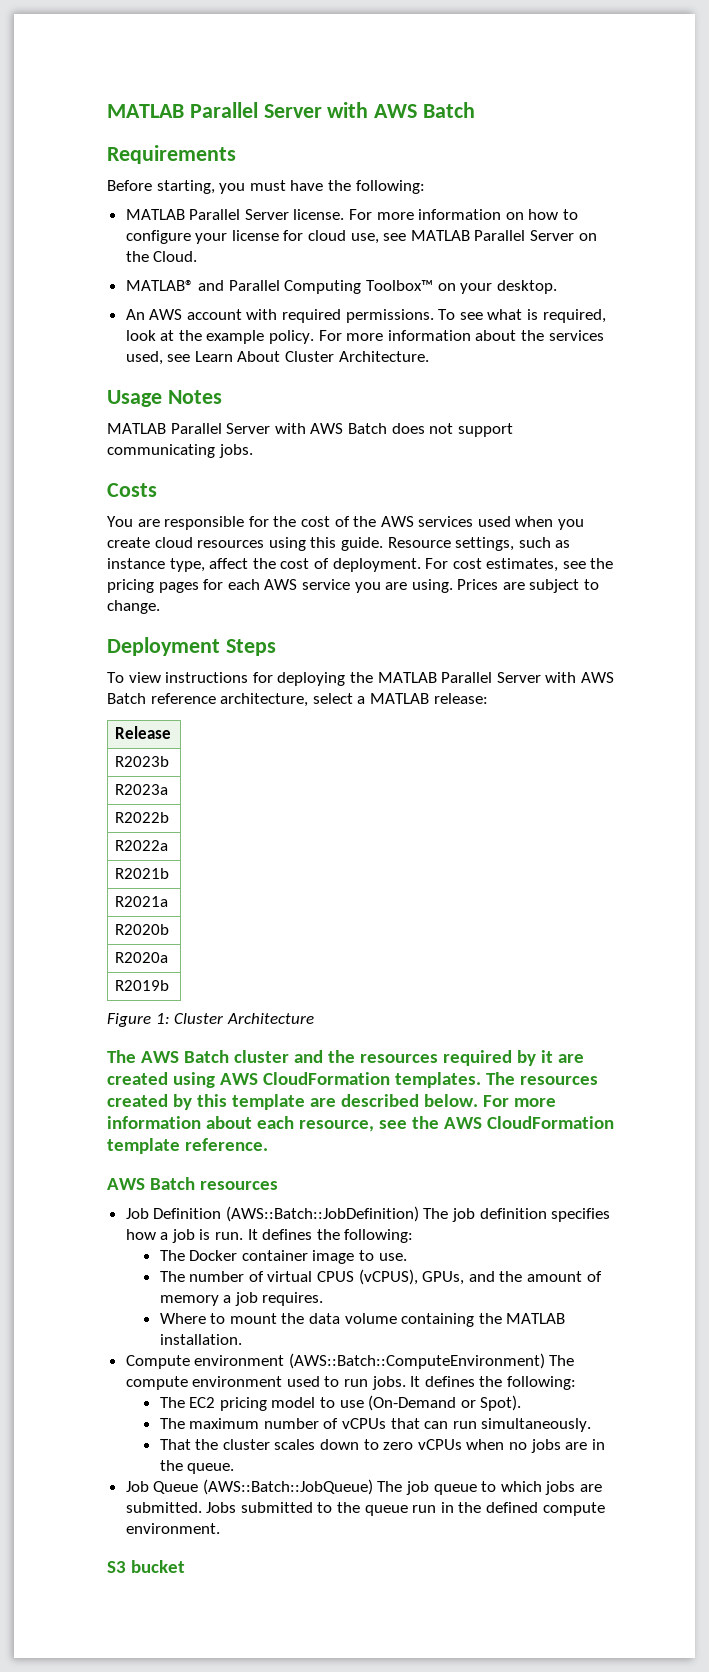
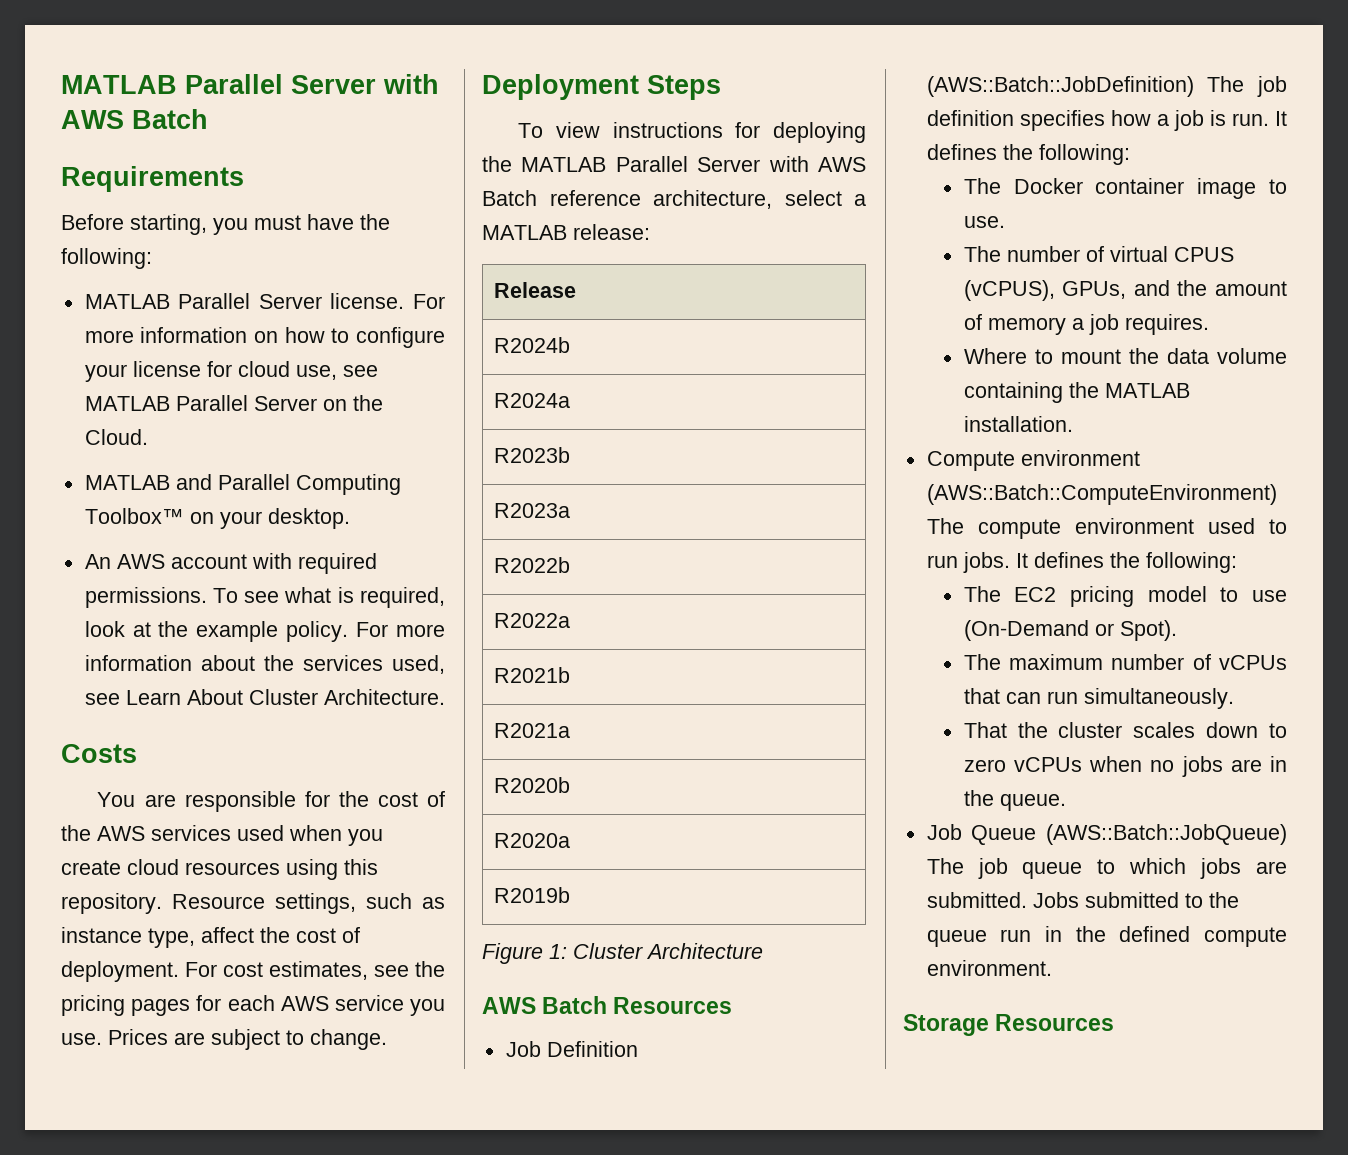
[125,280,194,291] MATLAB® -> [84,475,170,490] MATLAB
[107,390,222,407] [107,423,513,437] [107,444,253,458] // Usage Notes // MATLAB Parallel Server with AWS Batch does not support communicating jobs. -> (445, 697) none
[340,537,383,551] guide. -> [61,893,162,914] repository.
[385,579,453,593] are using. -> [61,1033,102,1045] use.
(172, 732) none -> [493,337,570,353] [493,393,570,408] // R2024b // R2024a
[107,1050,584,1066] [107,1072,598,1088] [107,1094,556,1110] [107,1116,614,1132] [107,1138,268,1154] [107,1177,278,1190] The AWS Batch cluster and the resources required by it are created using AWS CloudFormation templates. The resources created by this template are described below. For more information about each resource, see the AWS CloudFormation template reference. // AWS Batch resources -> [482,996,733,1014] AWS Batch Resources
[107,1560,185,1573] S3 bucket -> [903,1014,1115,1036] Storage Resources

